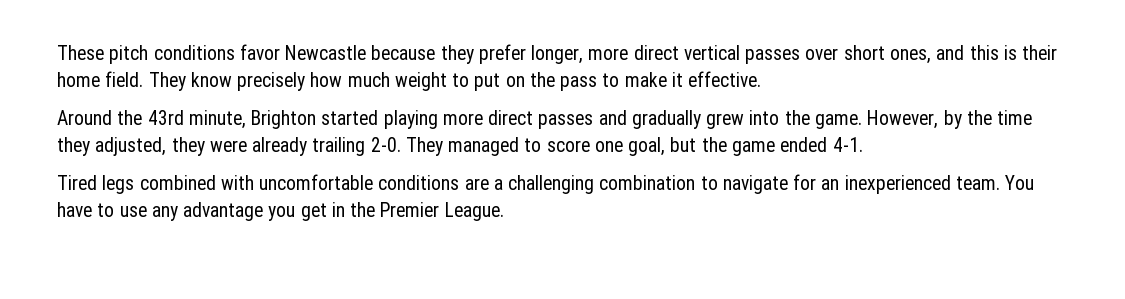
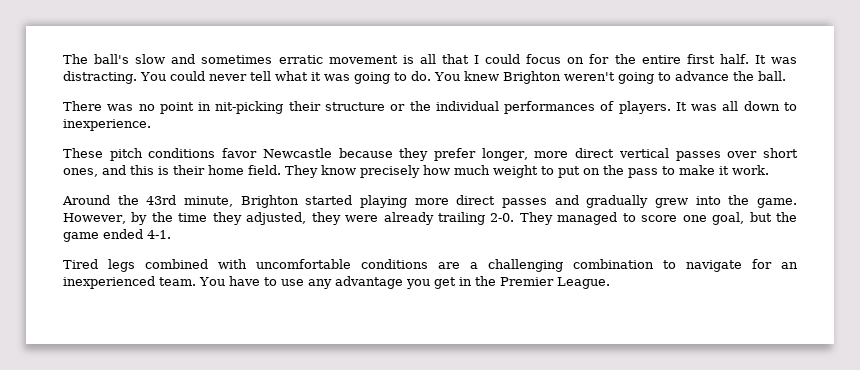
(57, 52) none -> [63,54,798,64] [63,71,786,84] [63,101,798,114] [63,119,151,131] The ball's slow and sometimes erratic movement is all that I could focus on for the entire first half. It was distracting. You could never tell what it was going to do. You knew Brighton weren't going to advance the ball. // There was no point in nit-picking their structure or the individual performances of players. It was all down to inexperience. //
[688,71,762,87] effective. -> [732,165,769,175] work.

